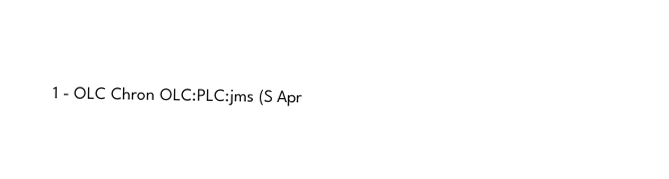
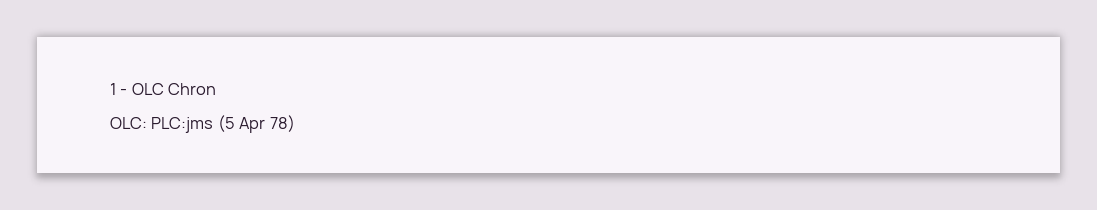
[158,87,303,107] OLC:PLC:jms (S Apr -> [110,115,295,133] // OLC: PLC:jms (5 Apr 78)

